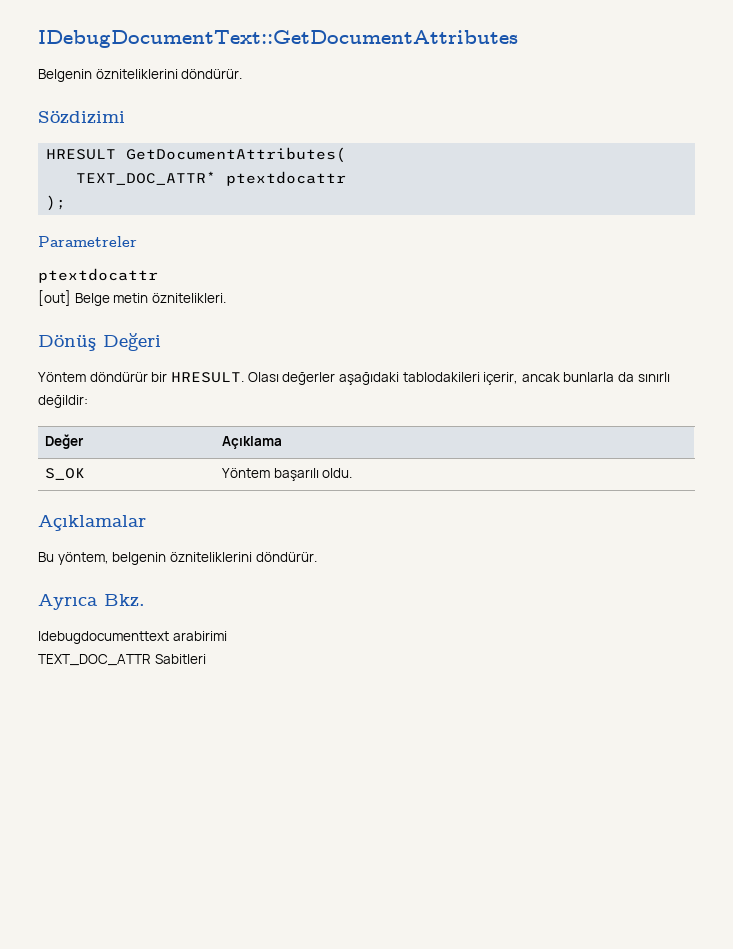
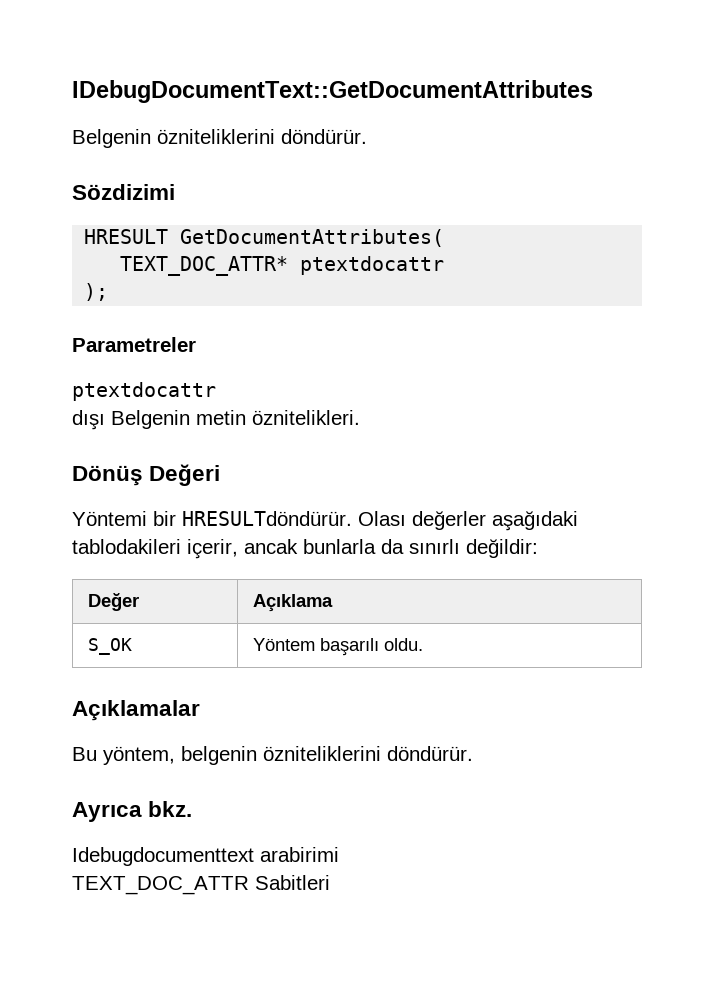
[38,290,110,306] [out] Belge -> [72,410,190,430] dışı Belgenin
[38,372,244,383] Yöntem döndürür bir HRESULT. -> [72,511,352,526] Yöntemi bir HRESULTdöndürür.
[104,594,145,608] Bkz. -> [148,801,193,817] bkz.

